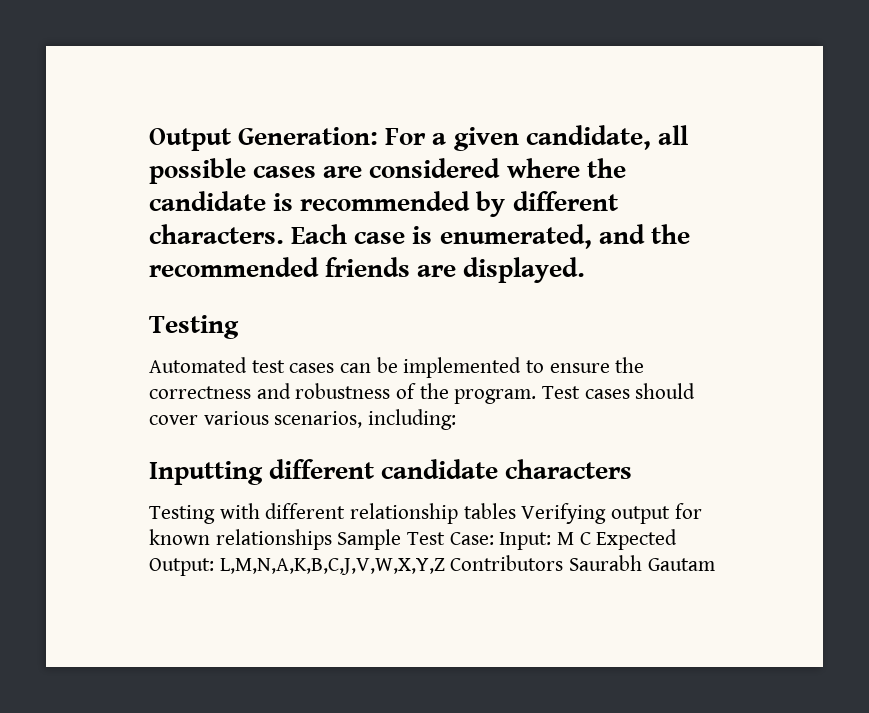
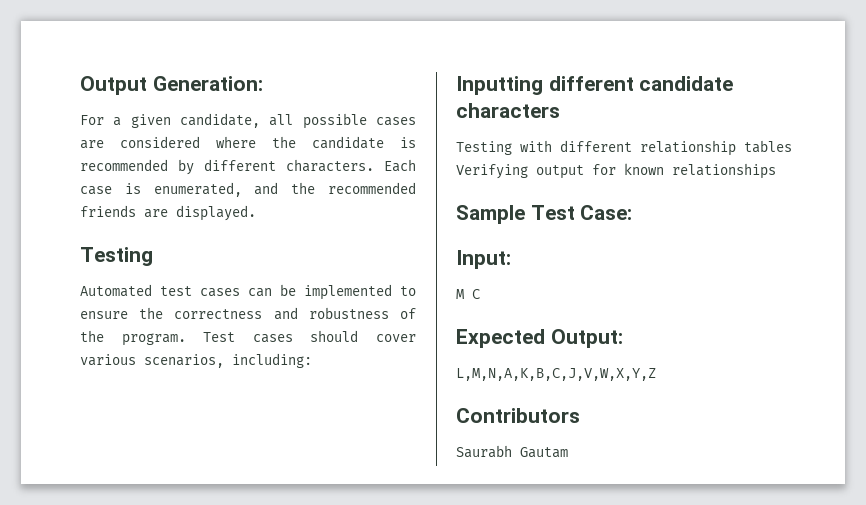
(379, 136) none -> (263, 83) //
(332, 539) none -> (776, 171) //
(494, 538) none -> (633, 212) //
(552, 541) none -> (511, 259) //
(591, 538) none -> (480, 294) //
(214, 567) none -> (623, 338) //
(445, 566) none -> (656, 374) //
(564, 563) none -> (580, 415) //

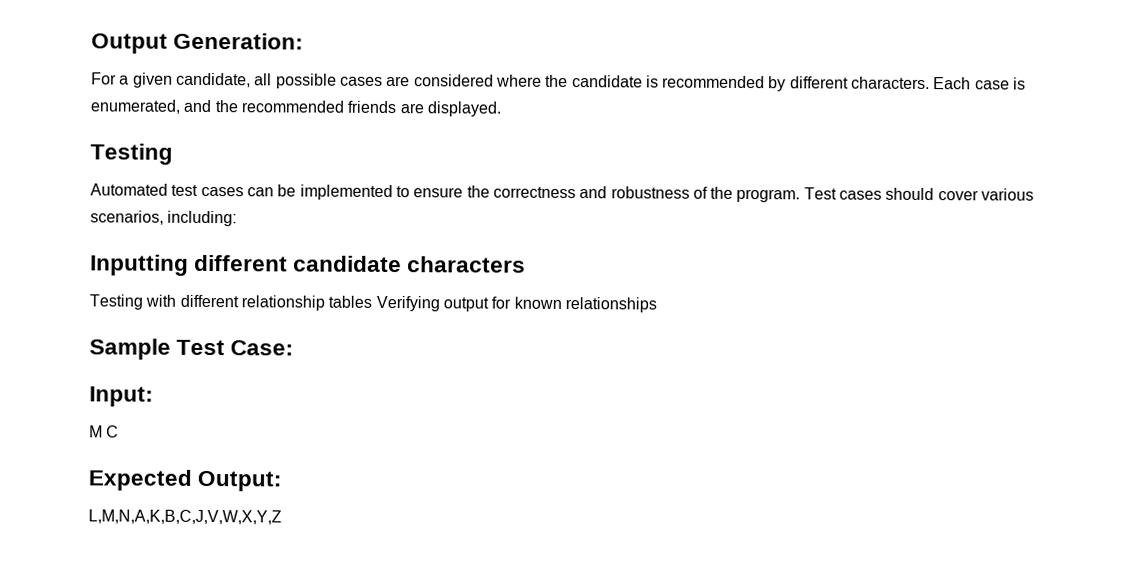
[456,408,580,423] [456,445,568,458] // Contributors // Saurabh Gautam -> (282, 517) none

